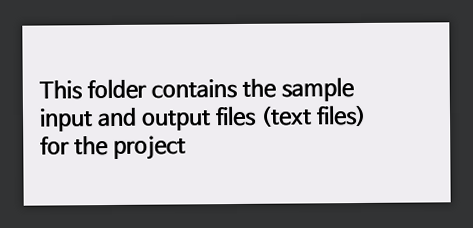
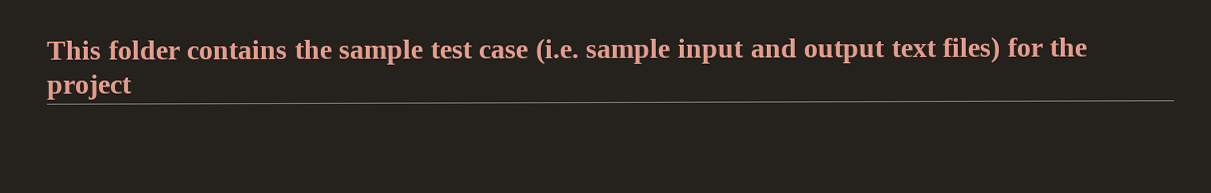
(355, 89) none -> [429,38,671,65] test case (i.e. sample
[214,105,312,127] files (text -> [890,40,937,58] text

